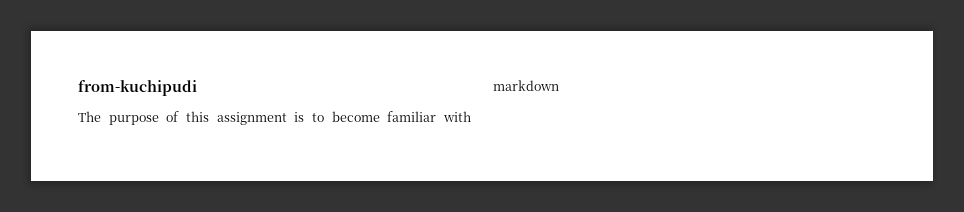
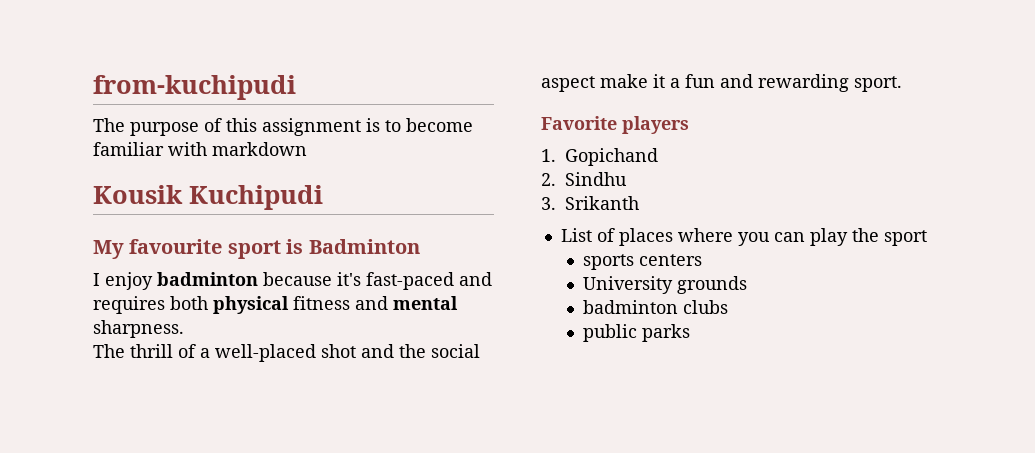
(559, 85) none -> [93,185,323,210] [93,239,420,259] [93,272,492,290] [93,296,458,314] [93,320,184,338] [93,344,480,362] [541,74,902,92] [541,116,689,134] [541,148,658,166] [541,172,627,186] [541,196,639,210] [560,228,927,246] [583,254,703,270] [583,276,748,294] [583,300,729,314] [583,324,691,342] // Kousik Kuchipudi // My favourite sport is Badminton // I enjoy badminton because it's fast-paced and requires both physical fitness and mental sharpness. // The thrill of a well-placed shot and the social aspect make it a fun and rewarding sport. // Favorite players // 1. Gopichand // 2. Sindhu // 3. Srikanth // List of places where you can play the sport // sports centers // University grounds // badminton clubs // public parks

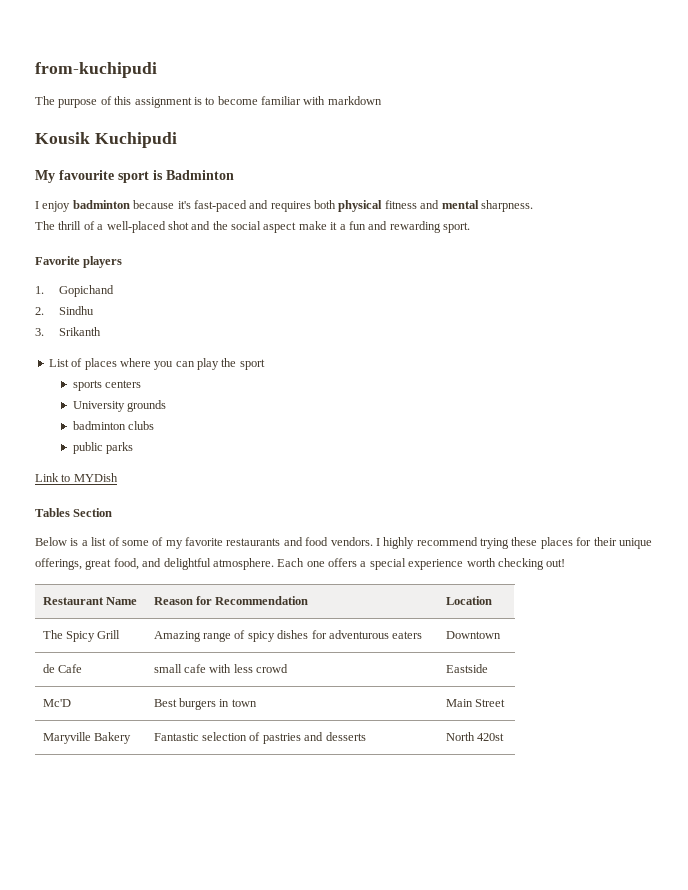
(691, 333) none -> [35,473,118,482] [35,508,113,517] [35,537,652,549] [35,558,566,570] [42,597,138,605] [153,596,309,605] [445,596,492,605] [42,630,121,642] [153,630,423,642] [445,631,501,639] [42,664,83,673] [153,664,289,673] [445,664,488,673] [42,699,71,707] [153,698,257,710] [445,699,506,707] [42,732,132,744] [153,732,366,744] [445,732,505,741] // Link to MYDish // Tables Section // Below is a list of some of my favorite restaurants and food vendors. I highly recommend trying these places for their unique offerings, great food, and delightful atmosphere. Each one offers a special experience worth checking out! // Restaurant Name | Reason for Recommendation | Location // The Spicy Grill | Amazing range of spicy dishes for adventurous eaters | Downtown // de Cafe | small cafe with less crowd | Eastside // Mc'D | Best burgers in town | Main Street // Maryville Bakery | Fantastic selection of pastries and desserts | North 420st

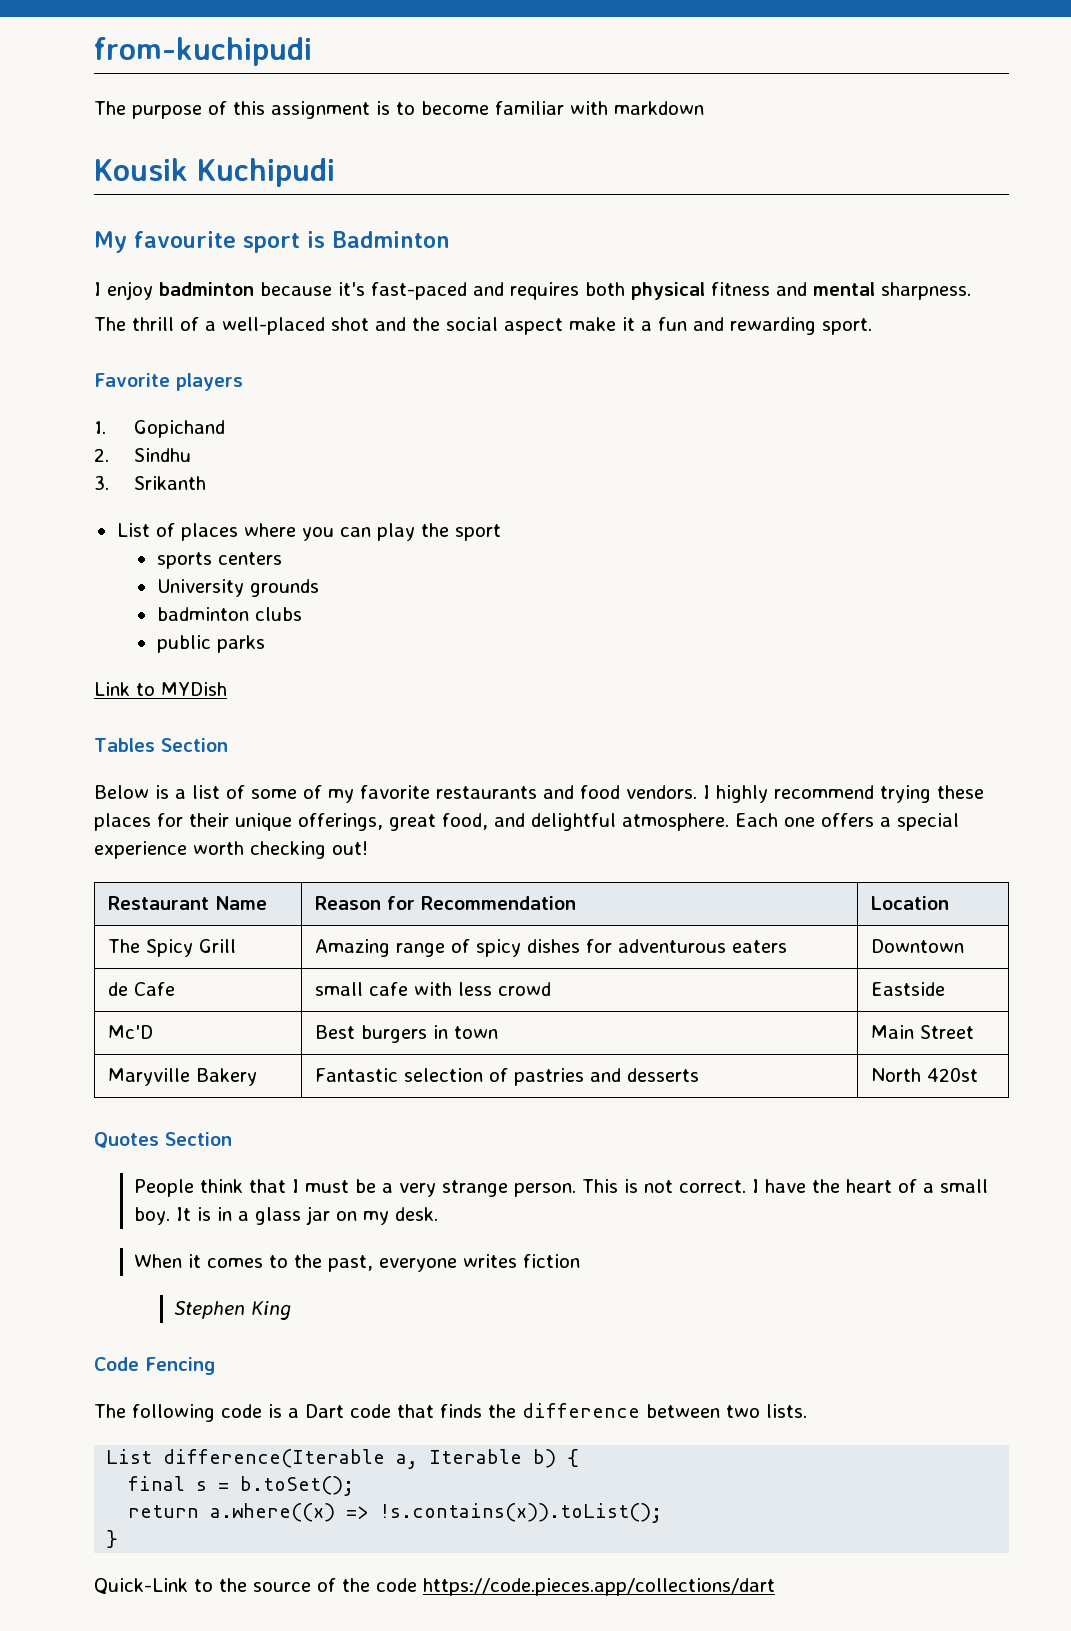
(505, 737) none -> [94,1132,232,1148] [134,1179,989,1197] [134,1206,439,1225] [134,1254,581,1272] [174,1301,292,1320] [94,1357,215,1375] [94,1403,807,1422] [106,1449,580,1469] [128,1476,355,1496] [128,1503,663,1523] [106,1530,119,1548] [94,1578,775,1596] // Quotes Section // People think that I must be a very strange person. This is not correct. I have the heart of a small boy. It is in a glass jar on my desk. // When it comes to the past, everyone writes fiction // Stephen King // Code Fencing // The following code is a Dart code that finds the difference between two lists. // List difference(Iterable a, Iterable b) { // final s = b.toSet(); // return a.where((x) => !s.contains(x)).toList(); // } // Quick-Link to the source of the code https://code.pieces.app/collections/dart

